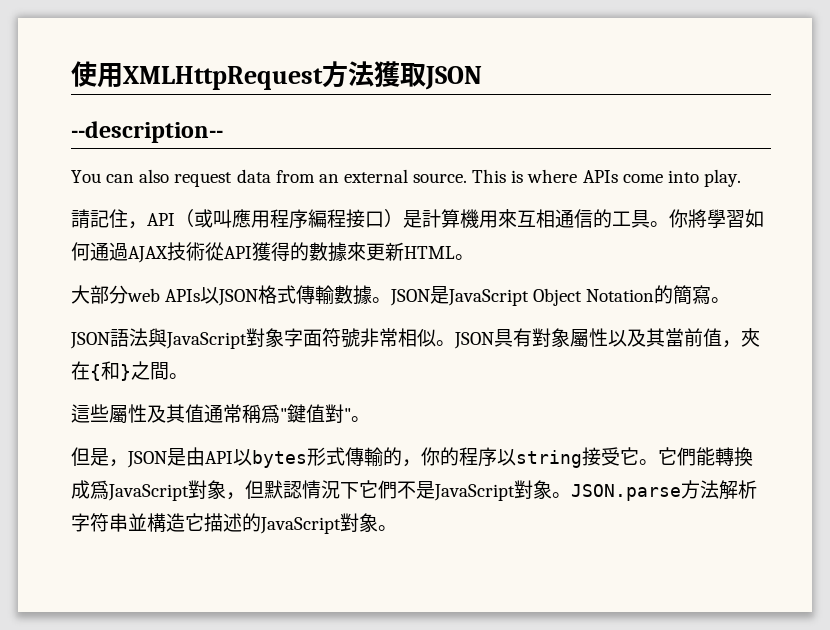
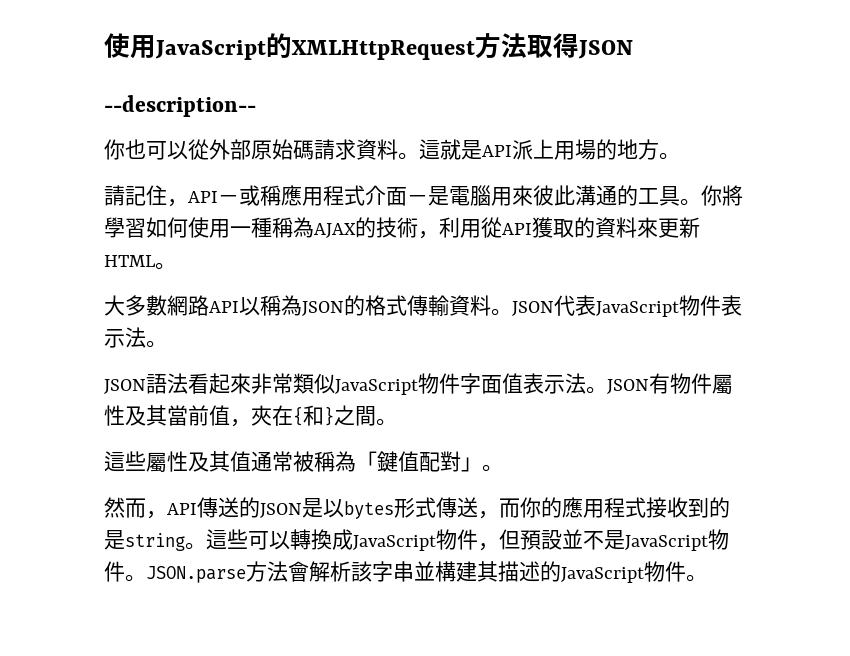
[71,61,123,88] 使用 -> [104,33,292,60] 使用JavaScript的
[374,61,426,87] 獲取 -> [527,33,579,58] 取得
[71,169,741,187] [71,209,593,229] You can also request data from an external source. This is where APIs come into play. // 請記住，API（或叫應用程序編程接口）是計算機用來互相通信 -> [104,139,680,160] [104,185,617,207] 你也可以從外部原始碼請求資料。這就是API派上用場的地方。 // 請記住，API－或稱應用程式介面－是電腦用來彼此溝通
[90,242,474,263] [71,285,731,306] [70,328,627,349] 通過AJAX技術從API獲得的數據來更新HTML。 // 大部分web APIs以JSON格式傳輸數據。JSON是JavaScript Object Notation的簡寫。 // JSON語法與JavaScript對象字面符號非常相似。JSON具有對象屬性以 -> [188,217,700,239] [104,255,176,270] [104,295,742,317] [104,327,167,348] [104,373,733,395] [104,405,125,426] 使用一種稱為AJAX的技術，利用從API獲取的資料來更新HTML。 // 大多數網路API以稱為JSON的格式傳輸資料。JSON代表JavaScript物件表示法。 // JSON語法看起來非常類似JavaScript物件字面值表示法。JSON有物件屬性
[242,404,370,424] [71,447,753,468] [71,480,397,501] 稱爲"鍵值對"。 // 但是，JSON是由API以bytes形式傳輸的，你的程序以string接受它。它們能轉換成爲JavaScript對象，但默認情況下它們 -> [293,451,503,472] [104,497,730,519] [104,529,583,551] 被稱為「鍵值配對」。 // 然而，API傳送的JSON是以bytes形式傳送，而你的應用程式接收到的是string。這些可以轉換成JavaScript物件，但預設並
[514,480,552,499] 對象 -> [708,529,729,550] [104,561,125,582] 物件
[719,480,757,500] [71,513,204,532] 解析字符串並構造它 -> [288,561,498,582] 會解析該字串並構建其
[340,513,378,532] 對象 -> [644,561,686,582] 物件

